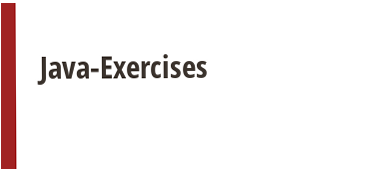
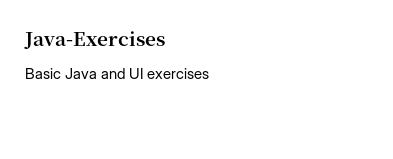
(208, 69) none -> [25,68,210,79] // Basic Java and UI exercises

